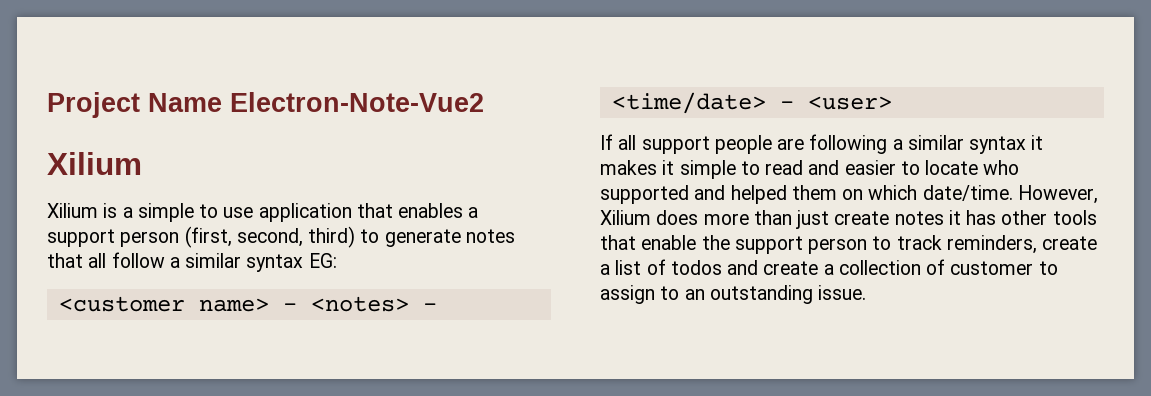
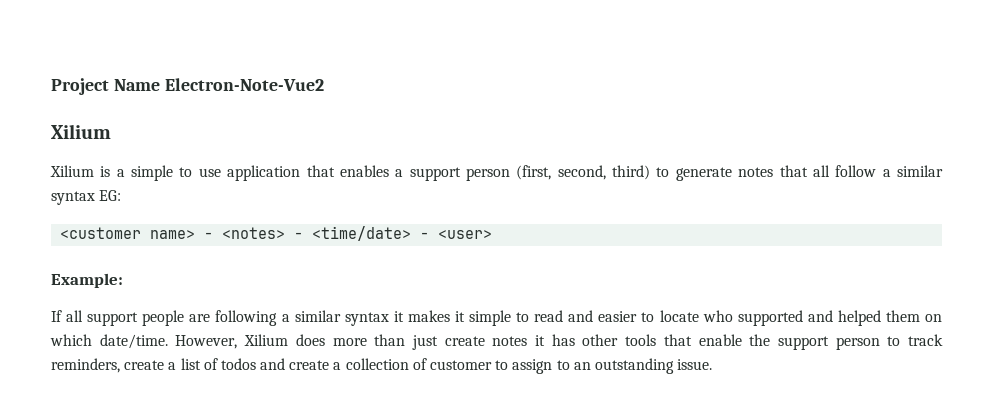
(892, 103) none -> [51,273,123,288] // Example:

